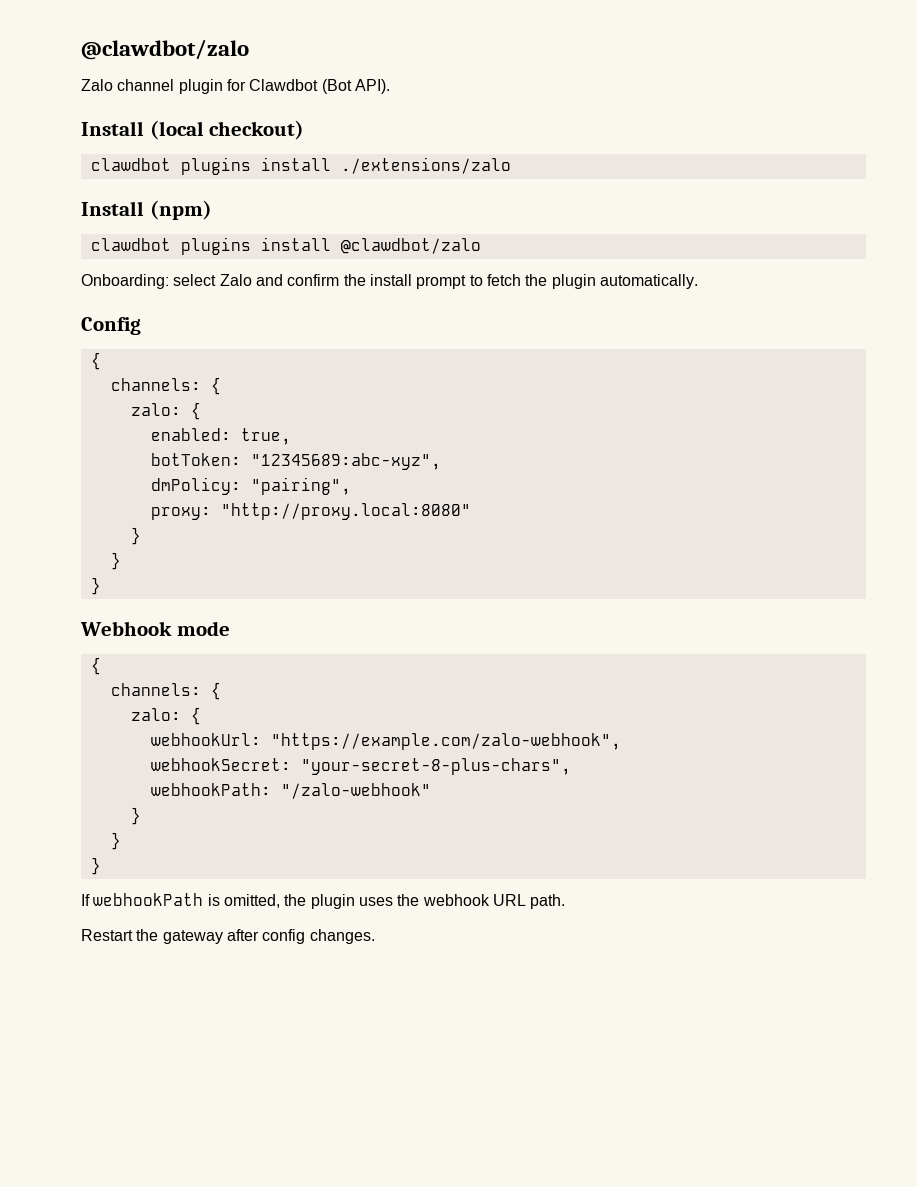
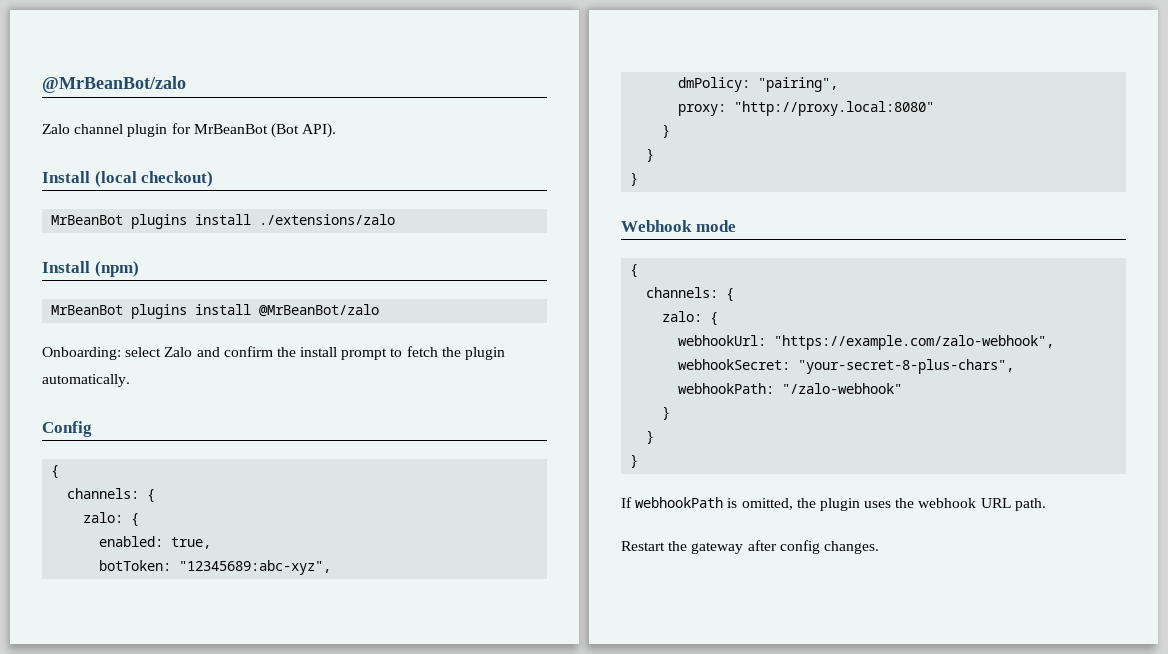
[81,39,249,60] @clawdbot/zalo -> [42,76,186,93] @MrBeanBot/zalo
[249,79,319,91] Clawdbot -> [193,124,268,134] MrBeanBot
[90,158,171,171] clawdbot -> [51,215,124,225] MrBeanBot
[90,237,481,255] clawdbot plugins install @clawdbot/zalo -> [51,304,380,319] MrBeanBot plugins install @MrBeanBot/zalo

